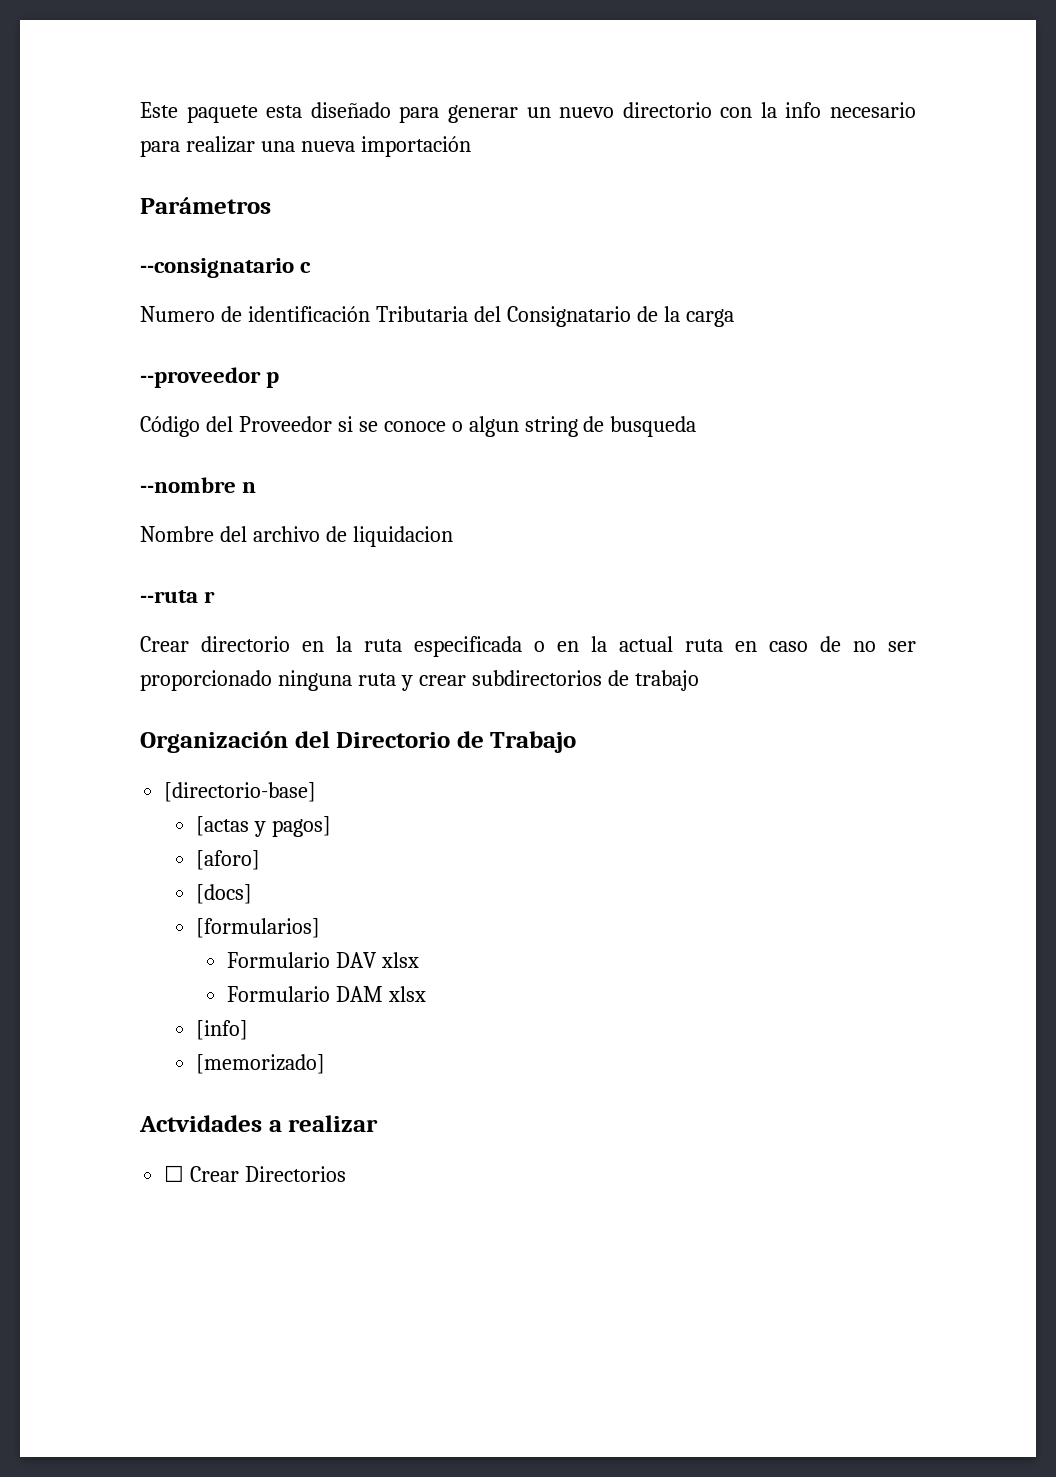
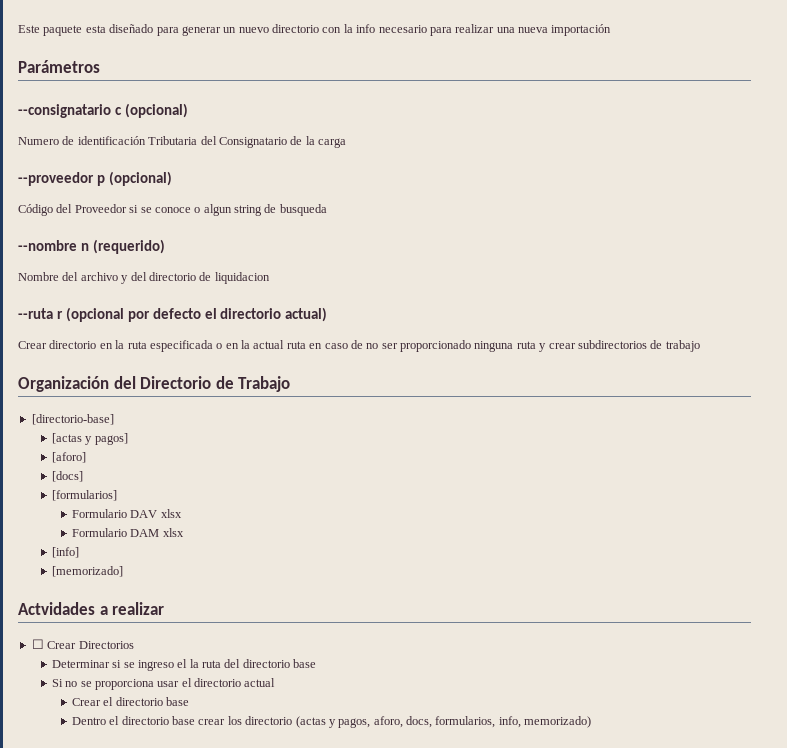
(312, 267) none -> [124,103,188,118] (opcional)
(280, 380) none -> [108,171,172,186] (opcional)
(257, 487) none -> [92,239,165,254] (requerido)
(320, 534) none -> [121,272,196,284] y del directorio
(216, 597) none -> [65,307,328,322] (opcional por defecto el directorio actual)
(347, 1174) none -> [51,659,317,671] [51,678,276,690] [71,697,190,706] [71,716,592,728] // Determinar si se ingreso el la ruta del directorio base // Si no se proporciona usar el directorio actual // Crear el directorio base // Dentro el directorio base crear los directorio (actas y pagos, aforo, docs, formularios, info, memorizado)

